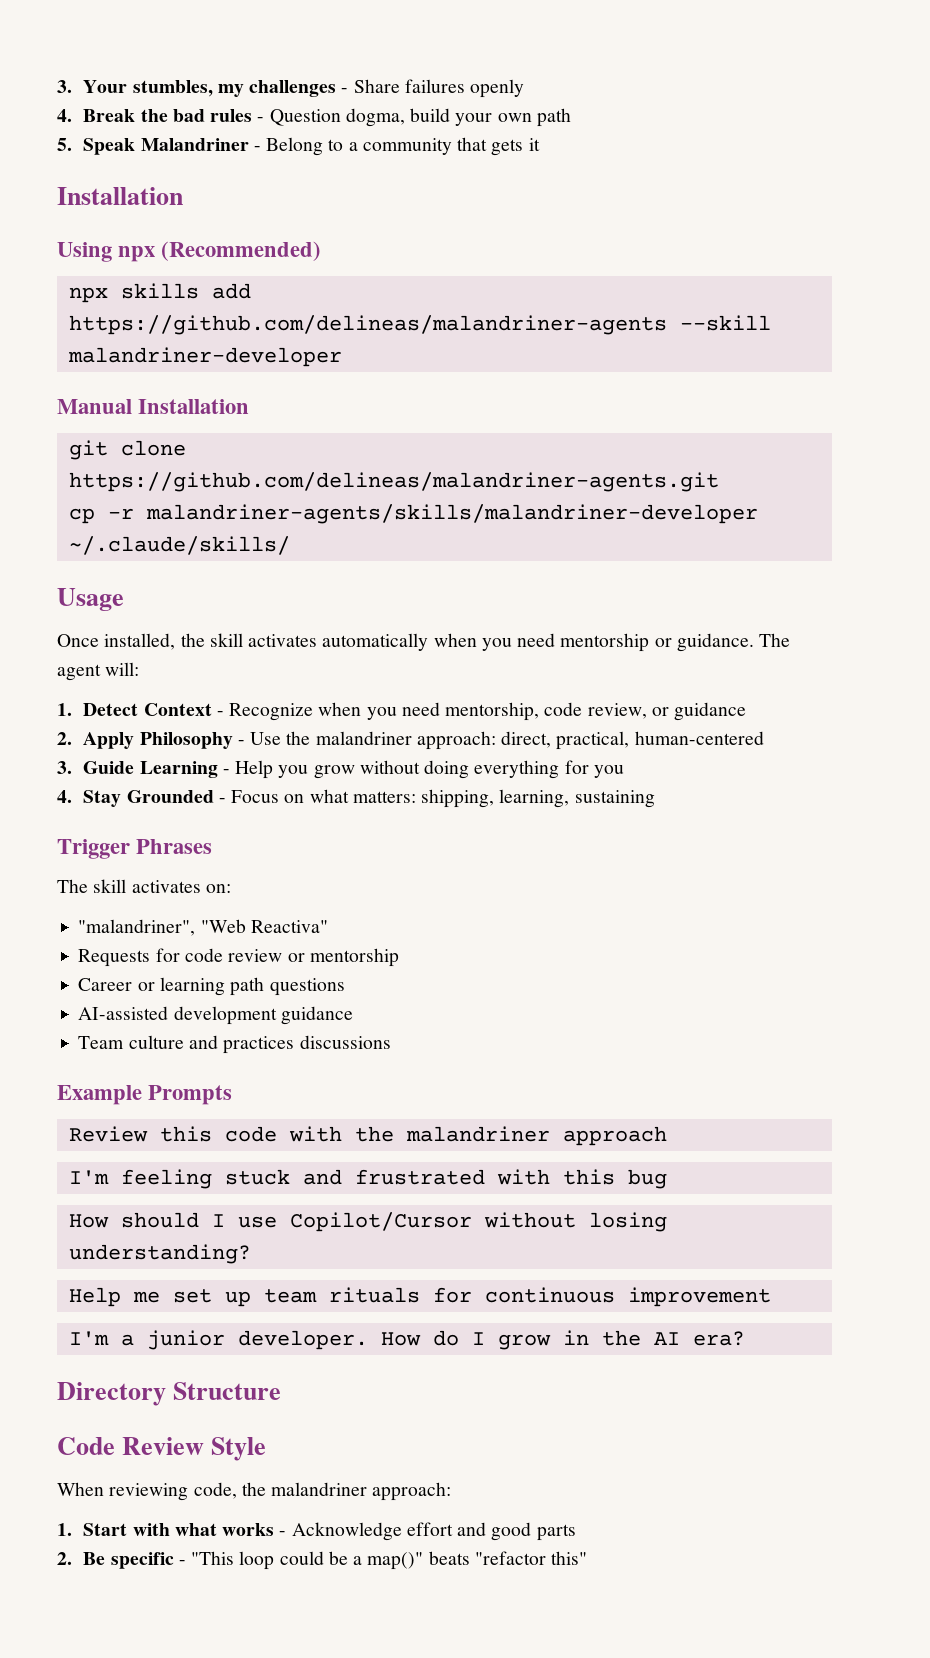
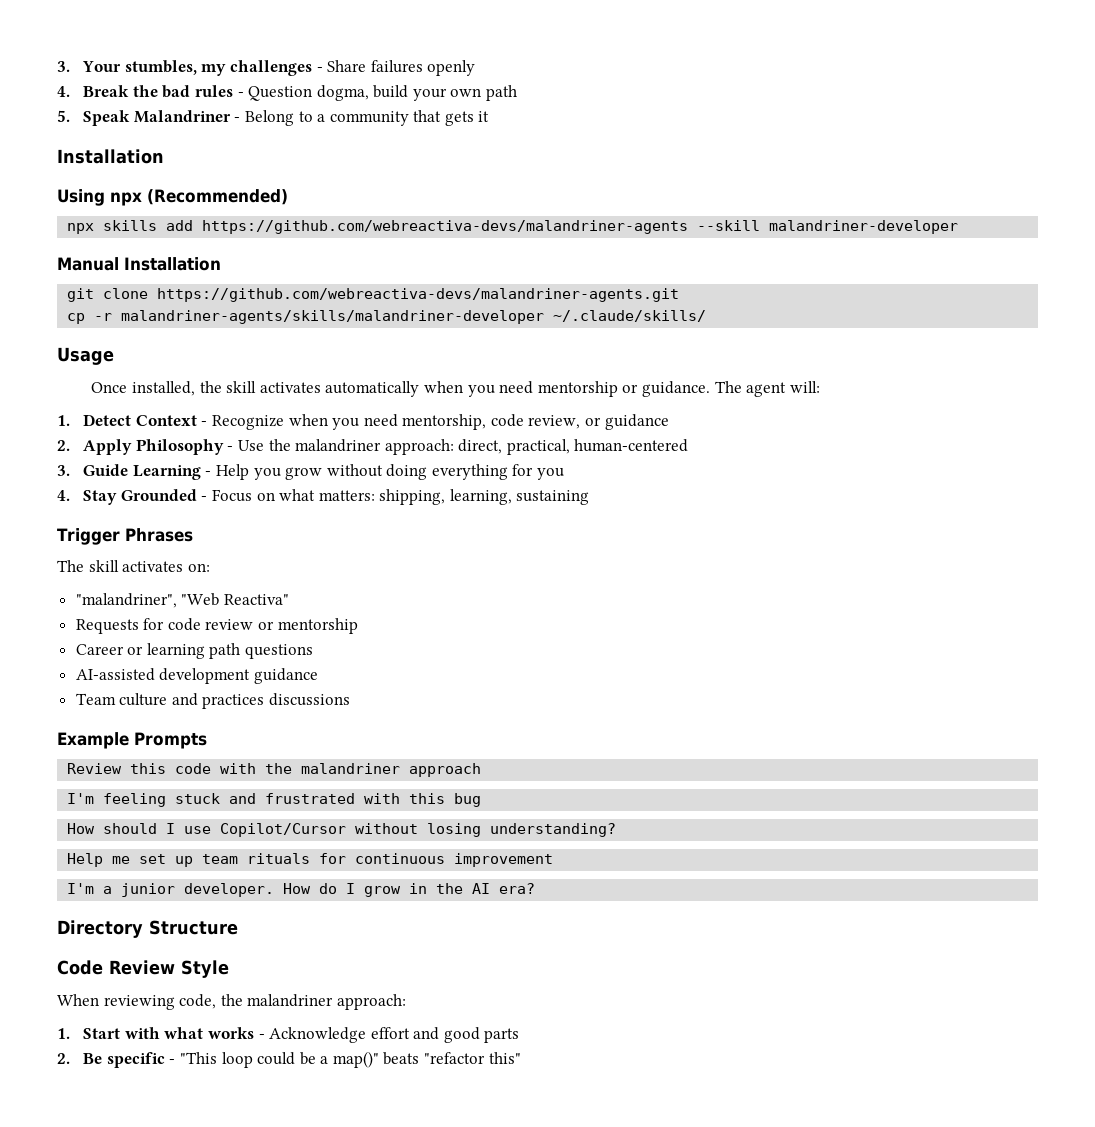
[68,315,667,335] https://github.com/delineas/malandriner-agents -> [202,220,689,234] https://github.com/webreactiva-devs/malandriner-agents
[68,472,719,492] https://github.com/delineas/malandriner-agents.git -> [157,288,680,302] https://github.com/webreactiva-devs/malandriner-agents.git

